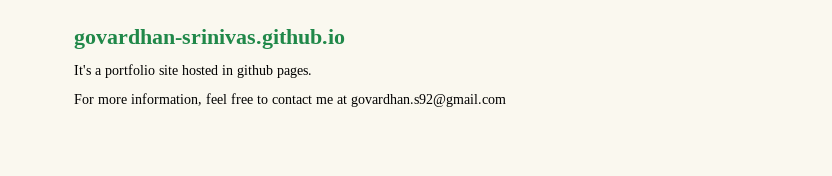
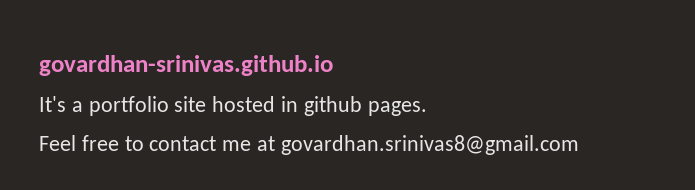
[74,93,227,106] For more information, feel -> [39,135,76,151] Feel
[351,94,506,107] govardhan.s92@gmail.com -> [280,135,579,155] govardhan.srinivas8@gmail.com

